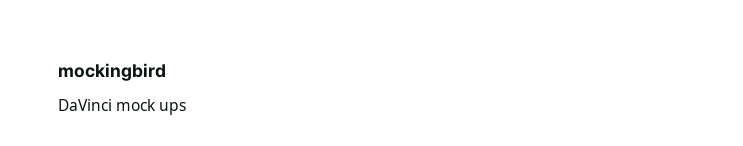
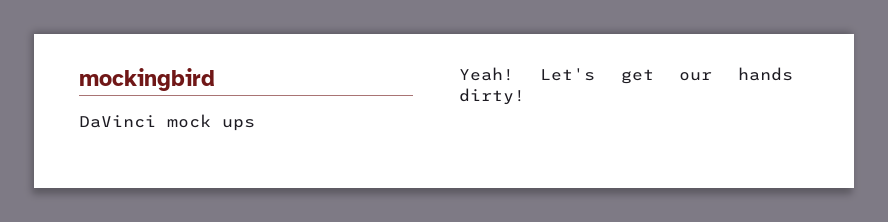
(187, 108) none -> [459,67,793,84] [459,88,525,105] // Yeah! Let's get our hands dirty!

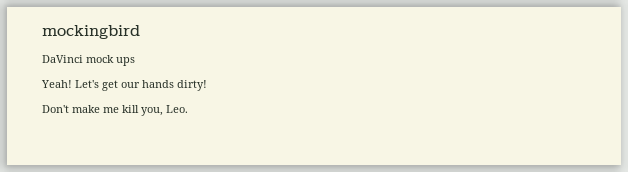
(525, 96) none -> [42,105,188,116] // Don't make me kill you, Leo.

